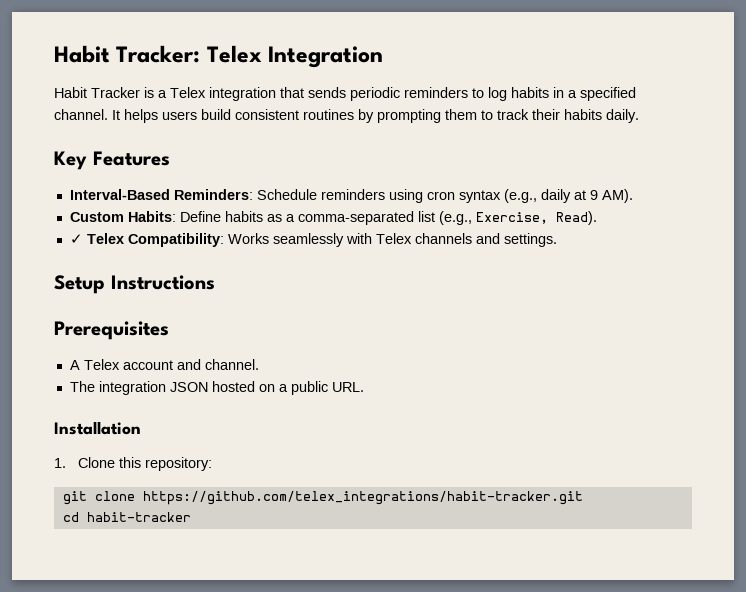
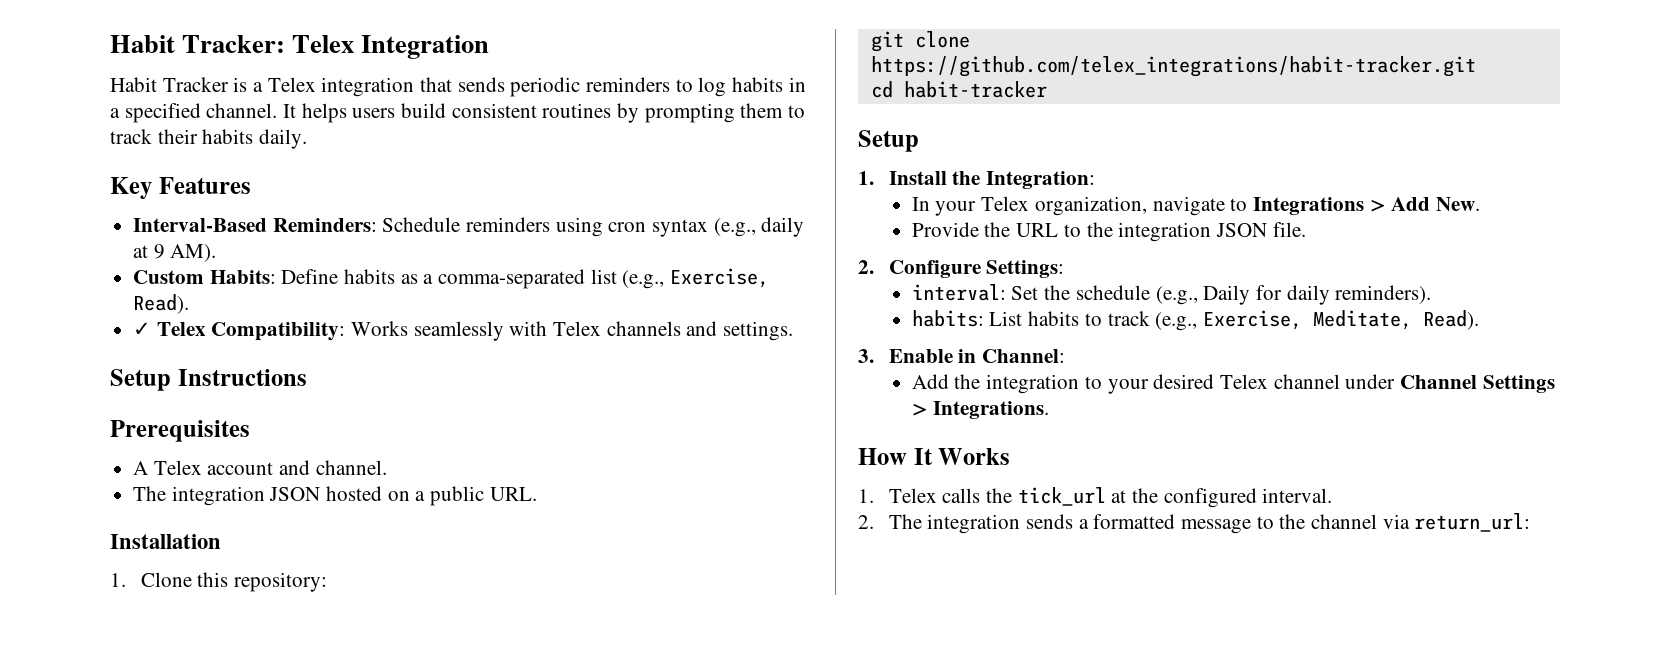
(191, 517) none -> [858,130,919,152] [858,171,1096,189] [911,196,1480,216] [911,222,1306,242] [858,260,1065,278] [911,284,1432,305] [911,310,1479,331] [858,349,1066,363] [911,374,1555,394] [911,401,1050,419] [858,448,1011,465] [858,487,1333,508] [858,513,1531,534] // Setup // 1. Install the Integration: // In your Telex organization, navigate to Integrations > Add New. // Provide the URL to the integration JSON file. // 2. Configure Settings: // interval: Set the schedule (e.g., Daily for daily reminders). // habits: List habits to track (e.g., Exercise, Meditate, Read). // 3. Enable in Channel: // Add the integration to your desired Telex channel under Channel Settings > Integrations. // How It Works // 1. Telex calls the tick_url at the configured interval. // 2. The integration sends a formatted message to the channel via return_url:

